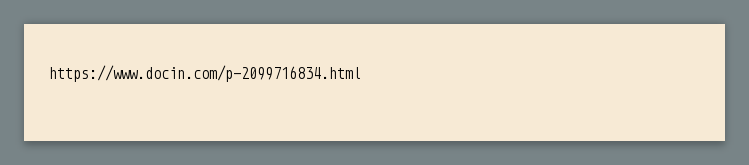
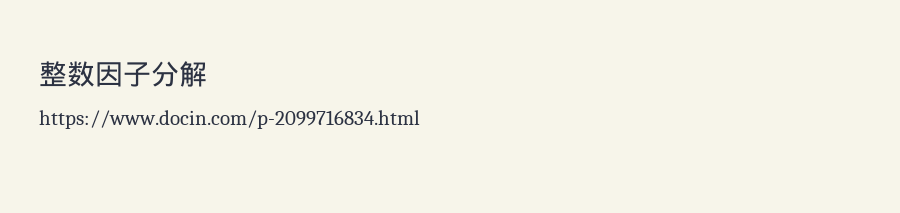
(49, 73) none -> [39,61,207,87] 整数因子分解 //

